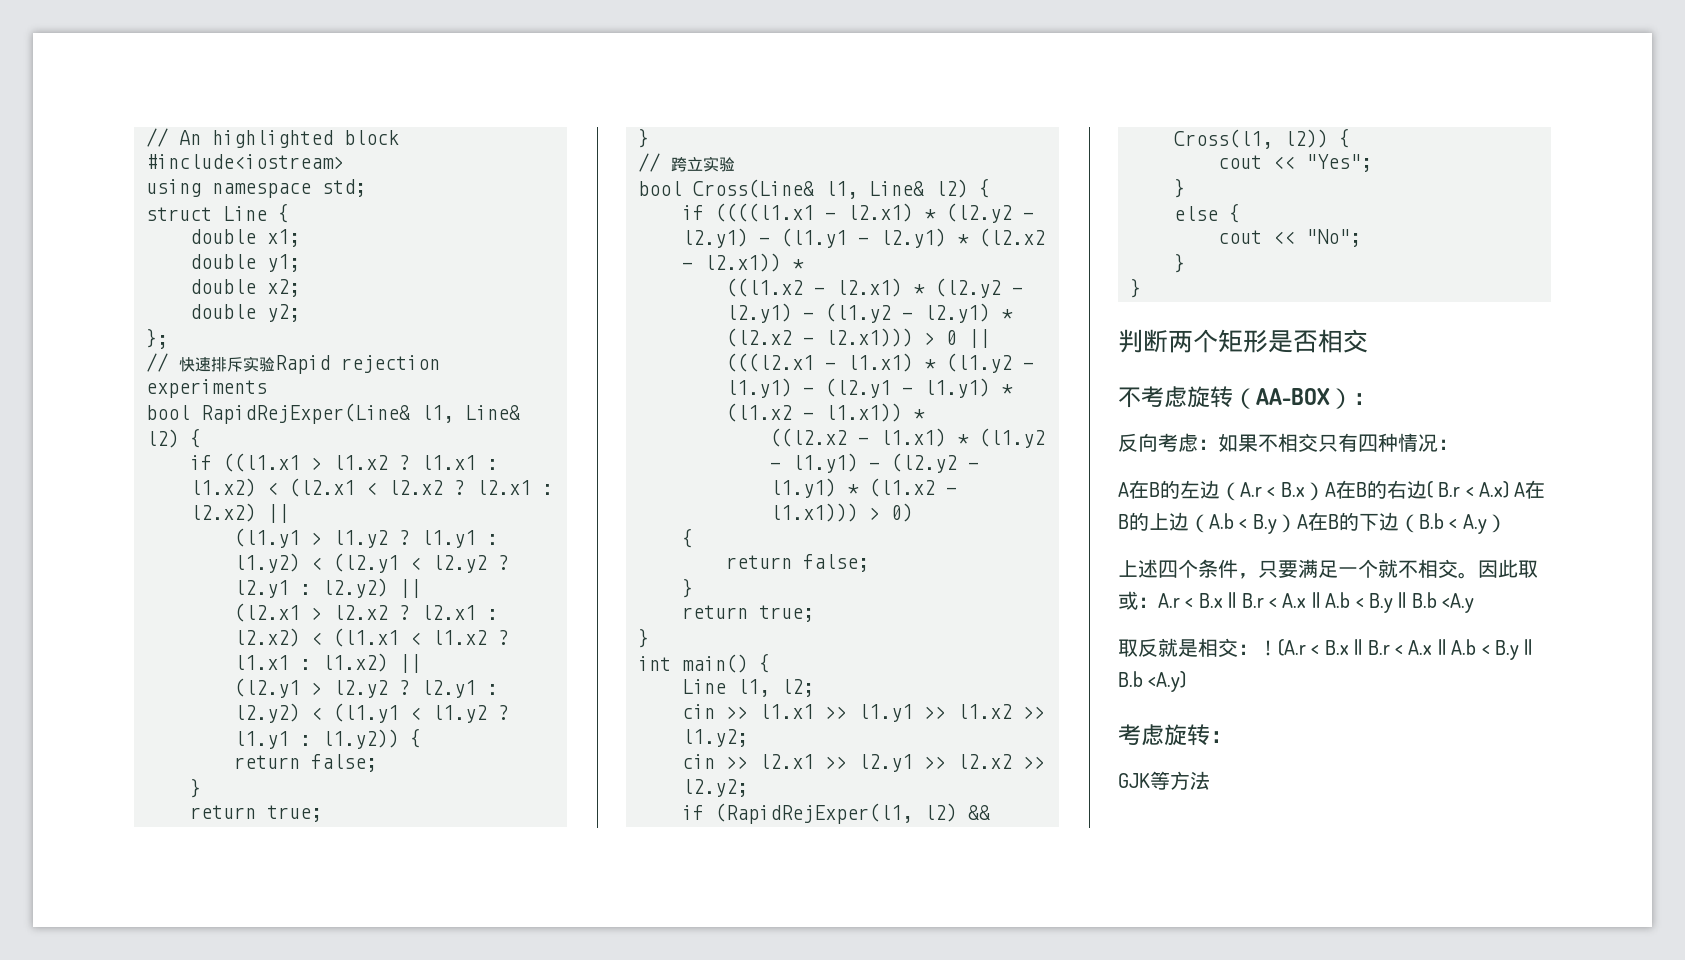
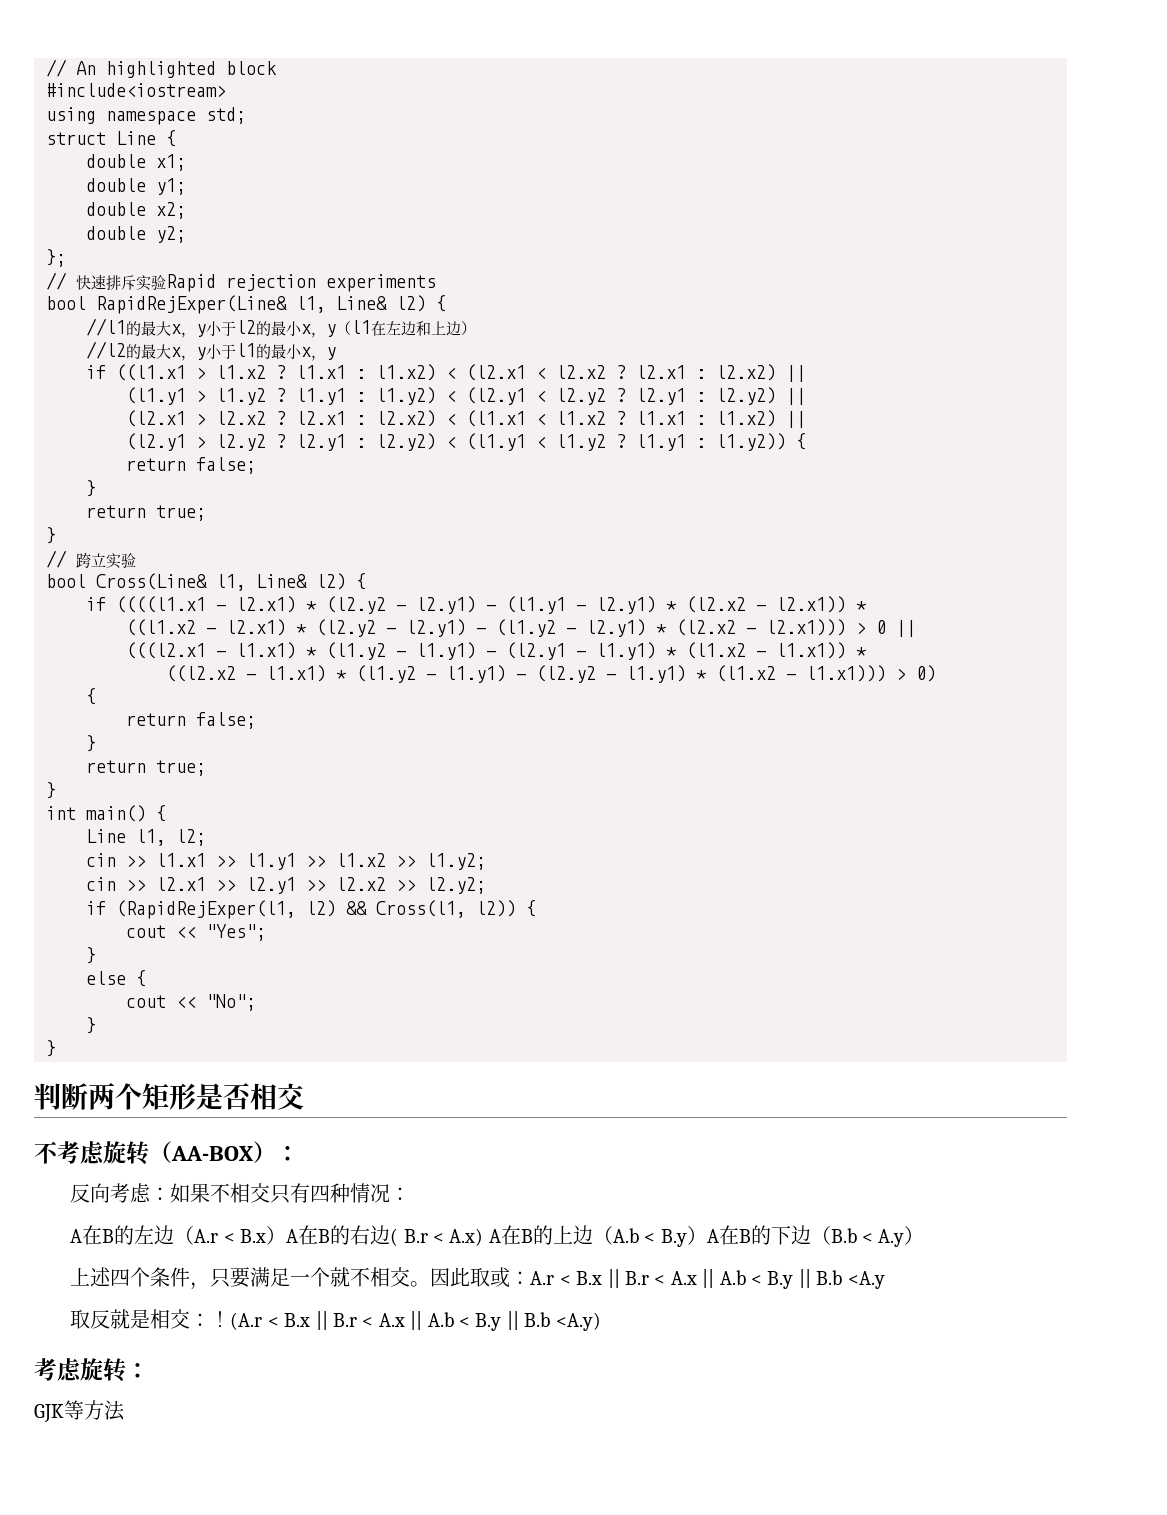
(201, 438) none -> [86,318,476,338] [86,341,336,361] // //l1的最大x，y小于l2的最小x，y（l1在左边和上边） // //l2的最大x，y小于l1的最小x，y

